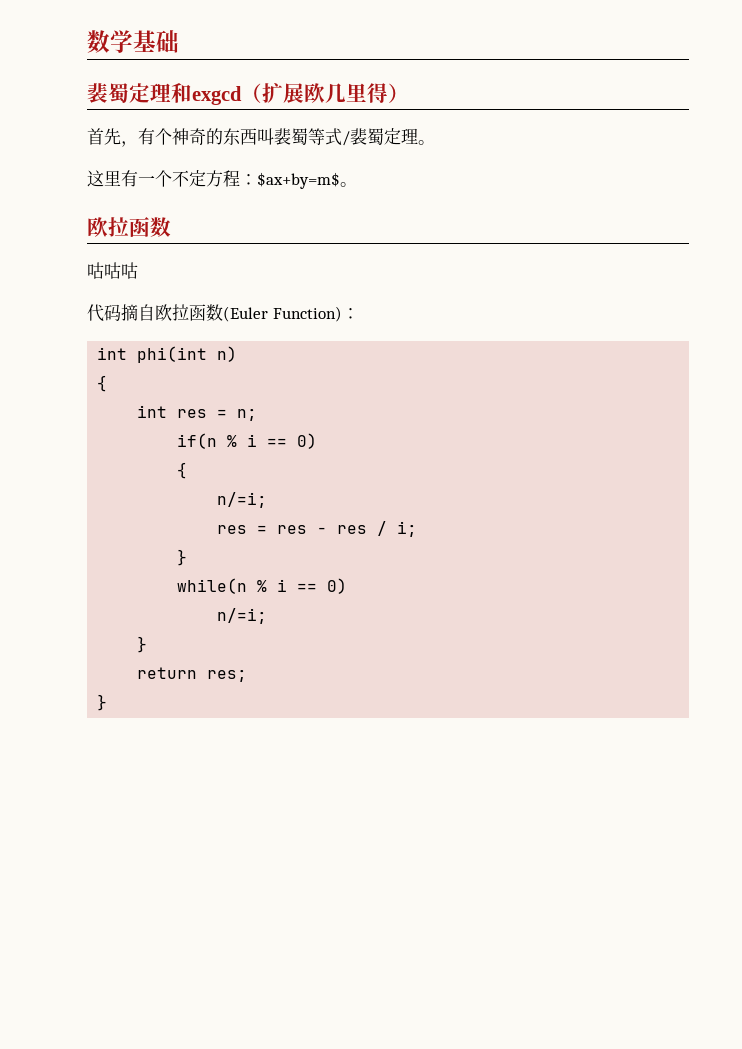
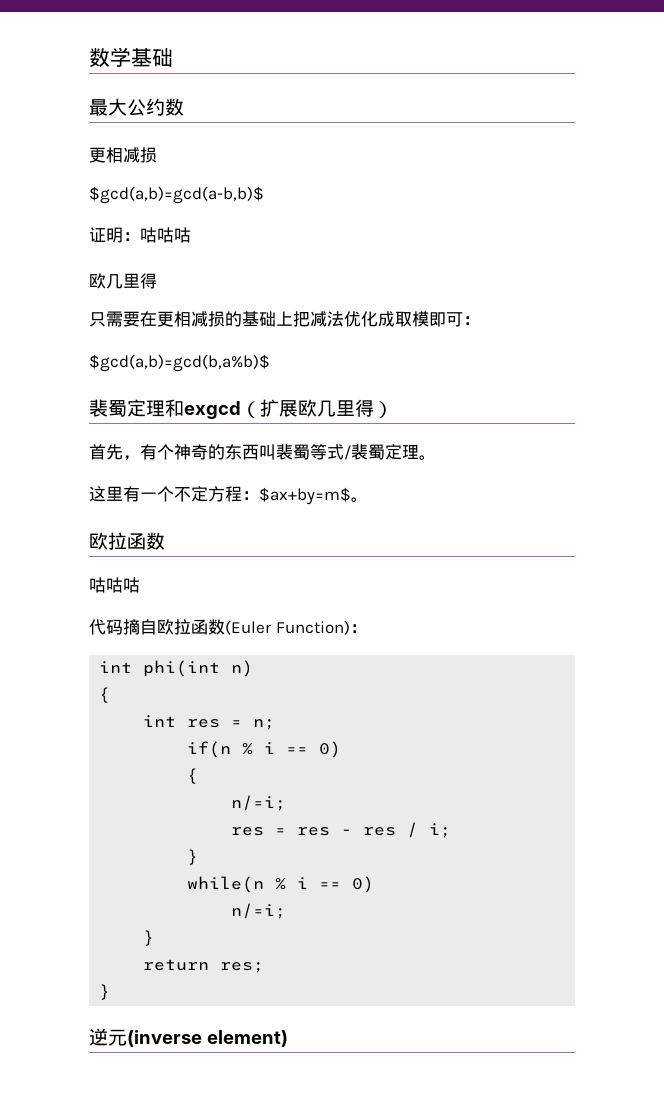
(179, 41) none -> [89,98,184,116] [89,147,157,163] [89,186,264,204] [89,227,191,243] [89,273,157,289] [89,311,480,327] [89,354,270,372] // 最大公约数 // 更相减损 // $gcd(a,b)=gcd(a-b,b)$ // 证明：咕咕咕 // 欧几里得 // 只需要在更相减损的基础上把减法优化成取模即可： // $gcd(a,b)=gcd(b,a%b)$
(108, 702) none -> [89,1028,288,1047] // 逆元(inverse element)

